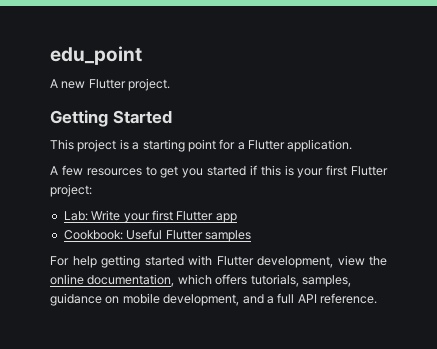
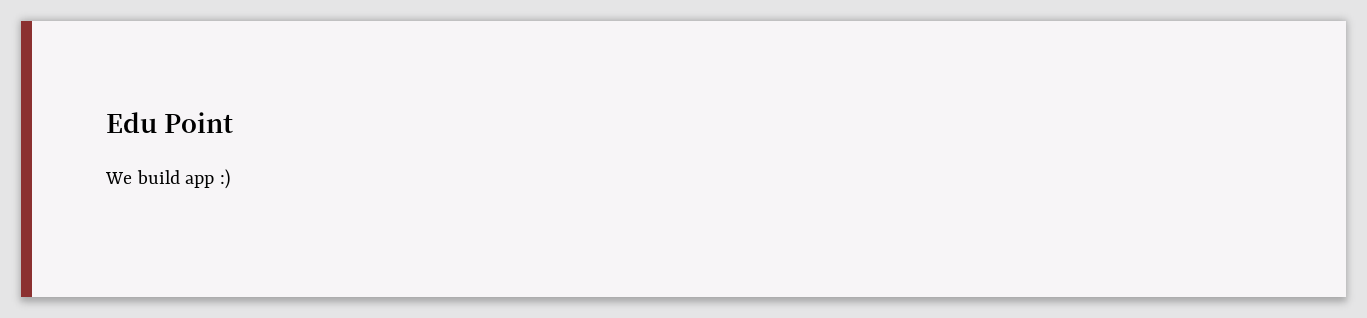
[50,46,142,65] [50,78,171,91] [50,110,172,127] [50,139,353,152] [50,165,388,178] [50,184,92,197] [63,210,237,223] [63,229,251,242] [50,255,387,268] [50,274,351,287] [50,293,377,306] edu_point // A new Flutter project. // Getting Started // This project is a starting point for a Flutter application. // A few resources to get you started if this is your first Flutter project: // Lab: Write your first Flutter app // Cookbook: Useful Flutter samples // For help getting started with Flutter development, view the online documentation, which offers tutorials, samples, guidance on mobile development, and a full API reference. -> [106,112,233,133] [105,169,231,189] Edu Point // We build app :)

